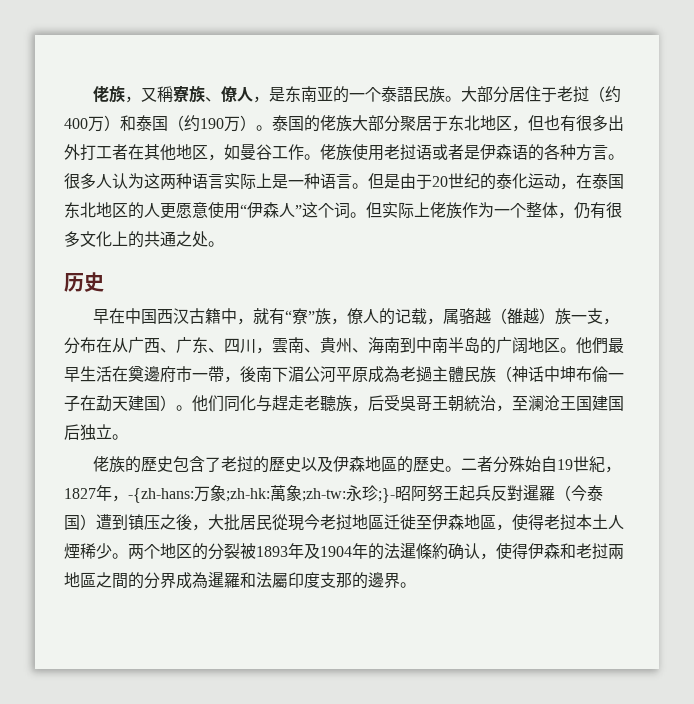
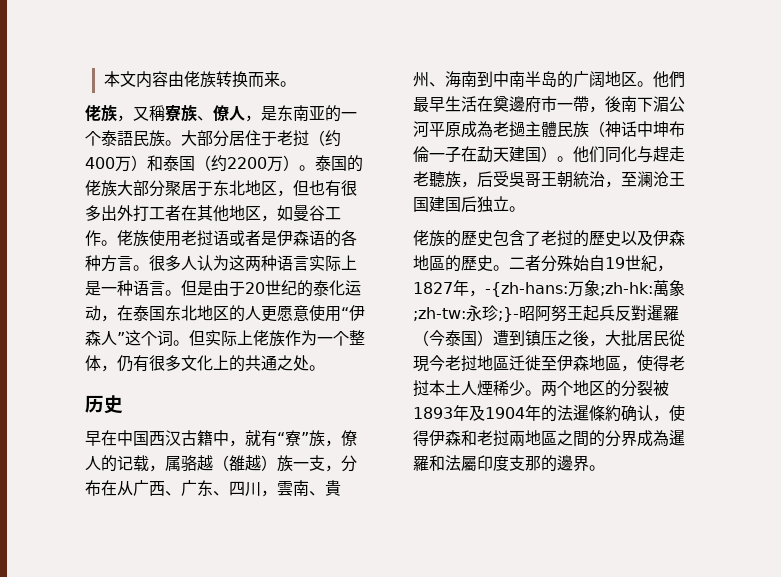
(93, 94) none -> [103,71,296,88] 本文内容由佬族转换而来。 //
[200,118,224,129] 190 -> [227,157,267,169] 2200

